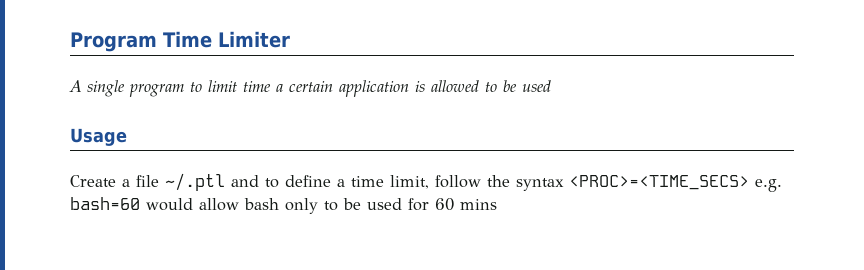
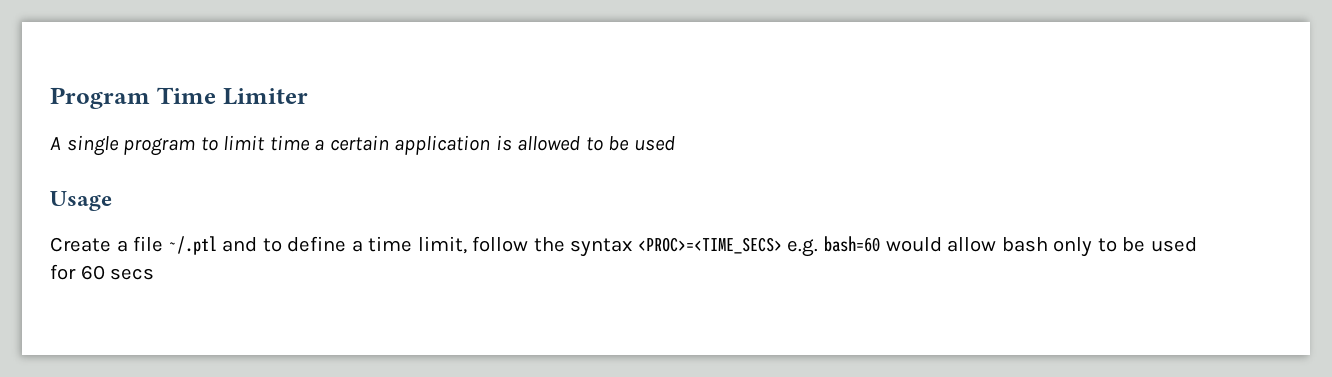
[460,199,497,210] mins -> [110,268,155,280] secs

